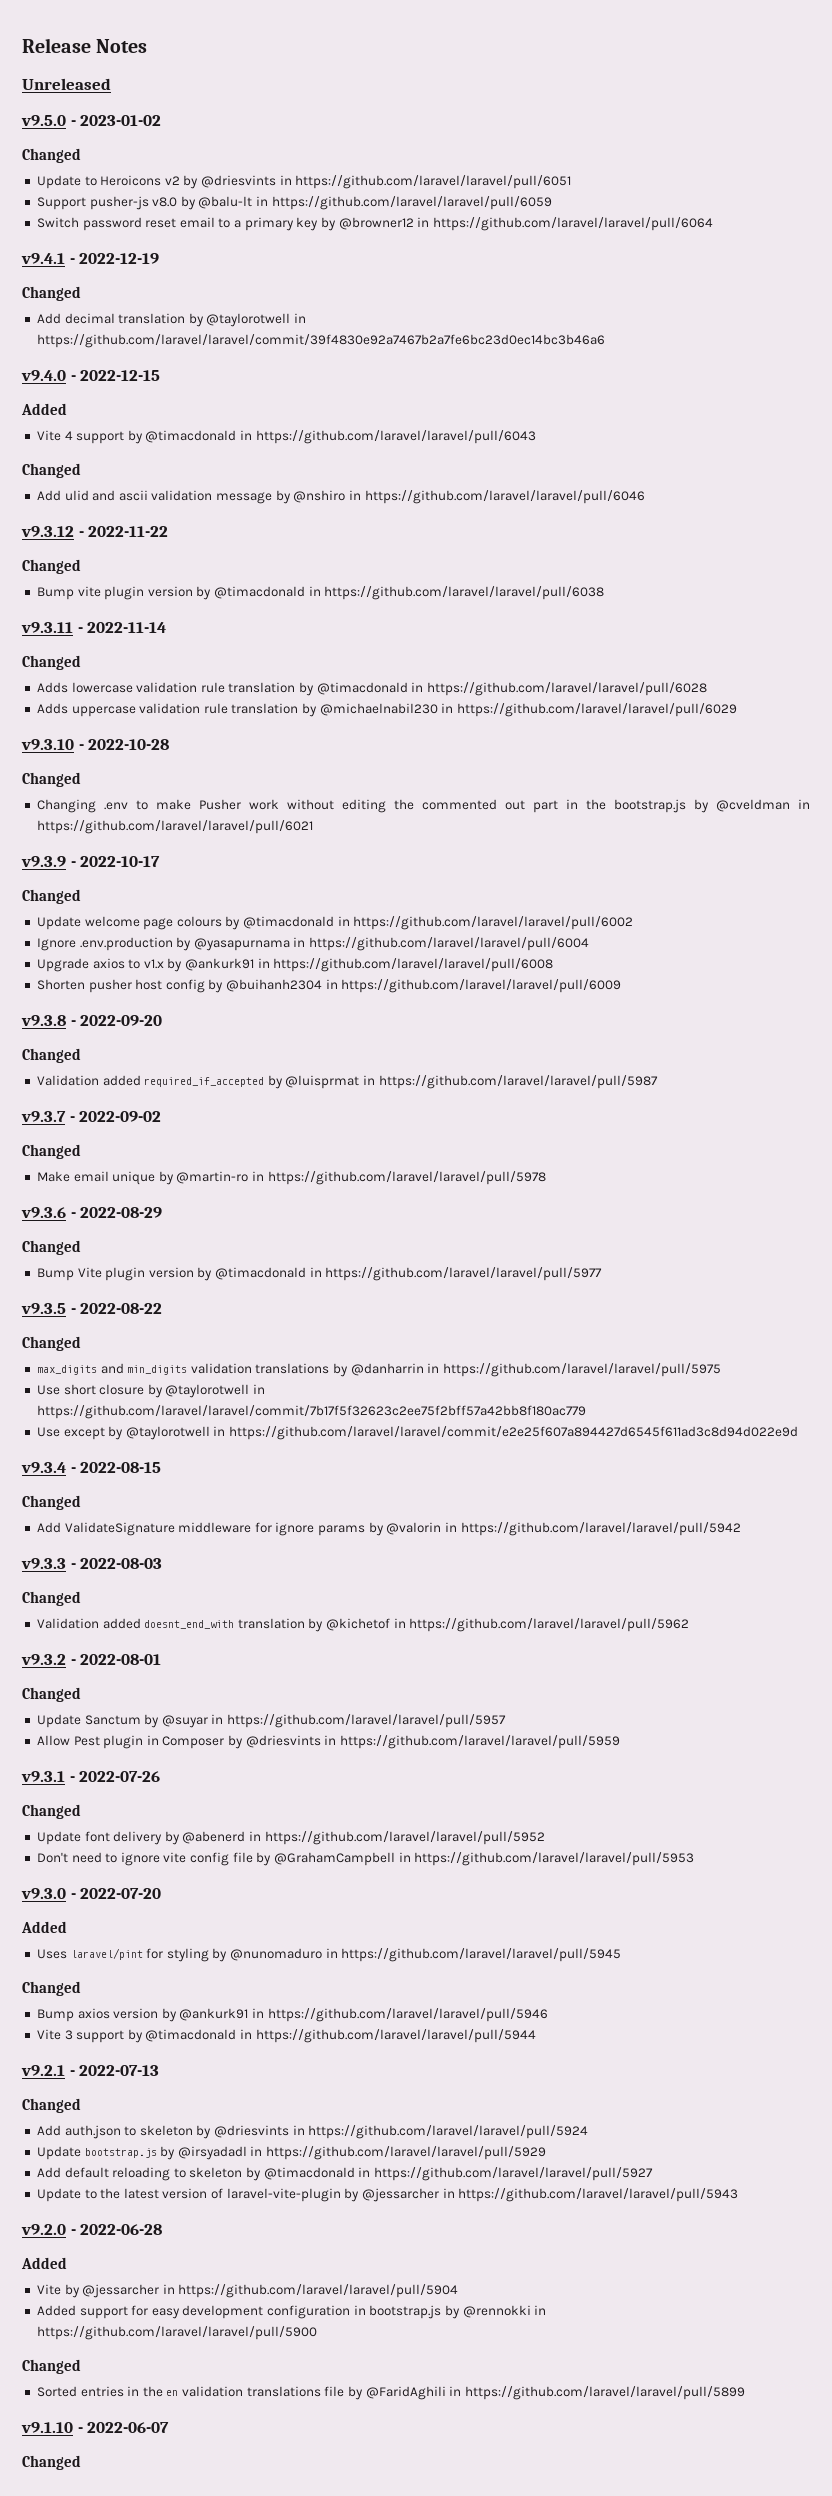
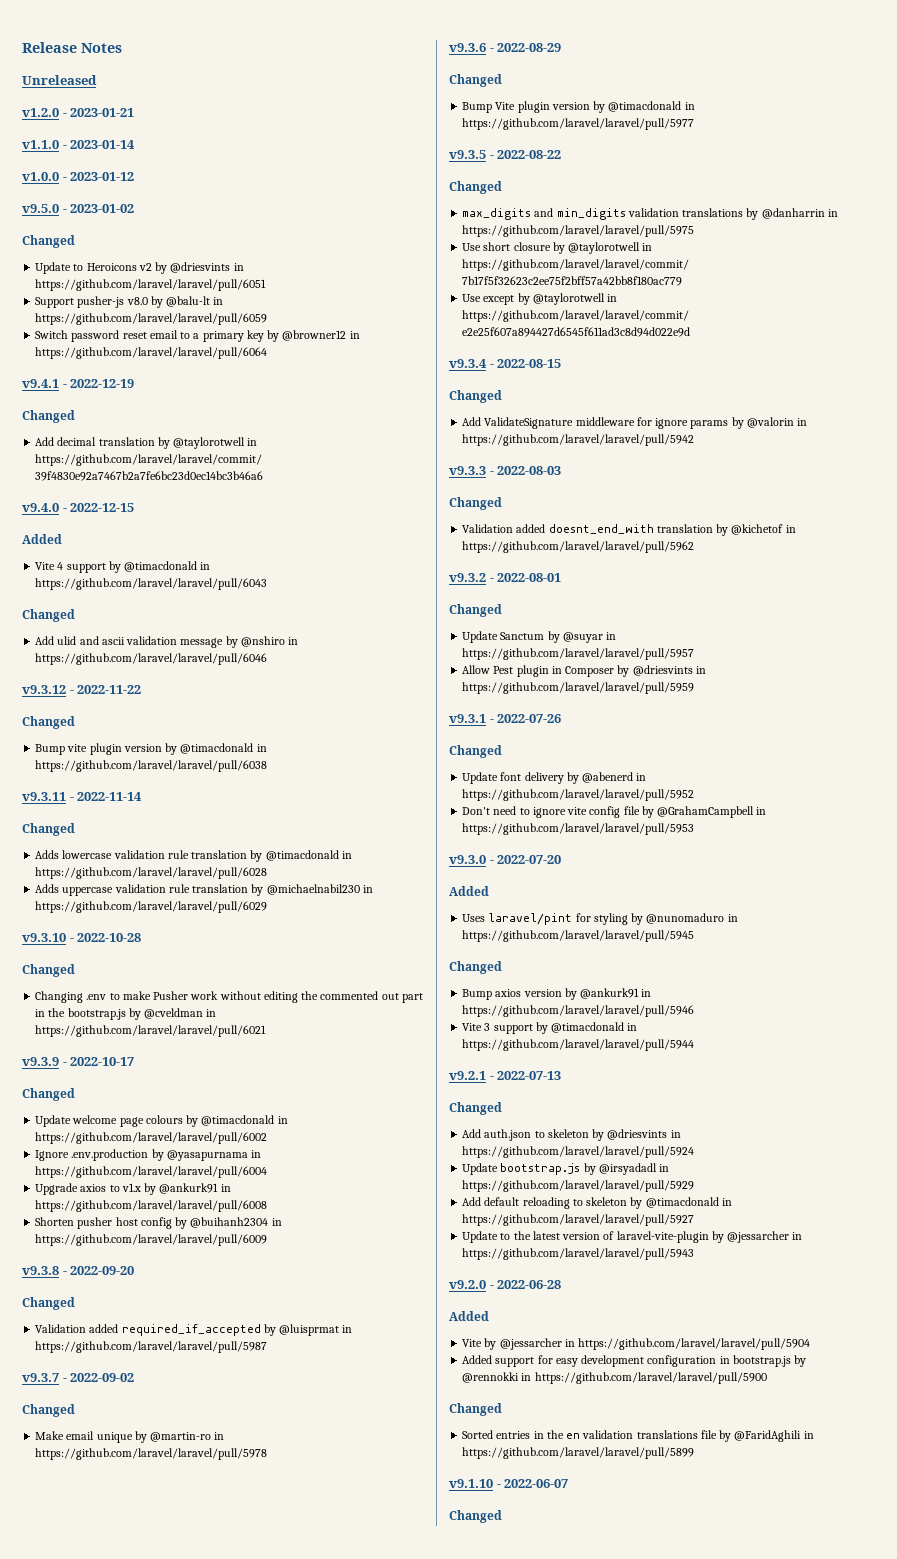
(111, 84) none -> [22,108,135,117] [22,140,136,149] [22,172,135,181] // v1.2.0 - 2023-01-21 // v1.1.0 - 2023-01-14 // v1.0.0 - 2023-01-12

